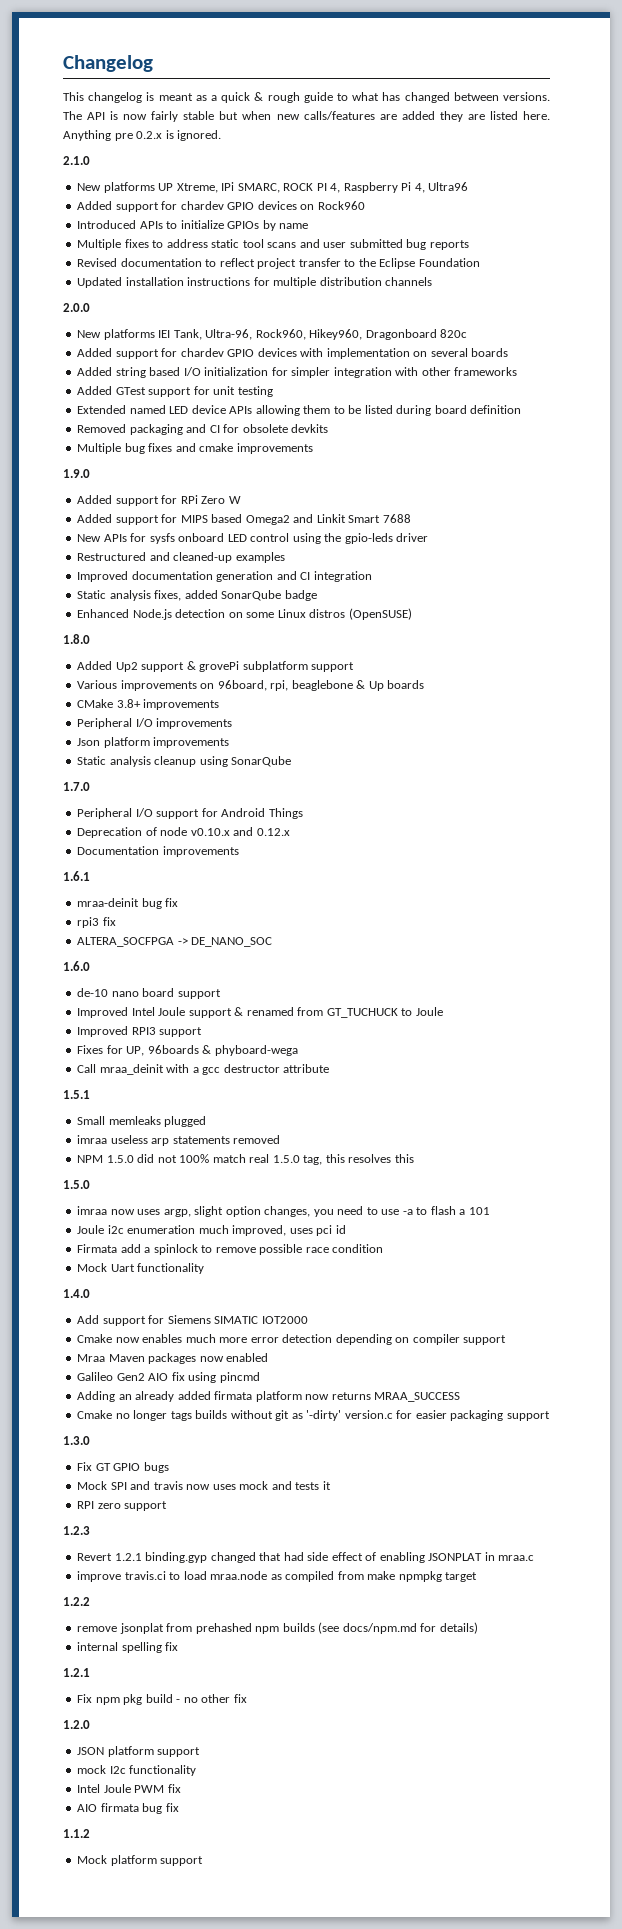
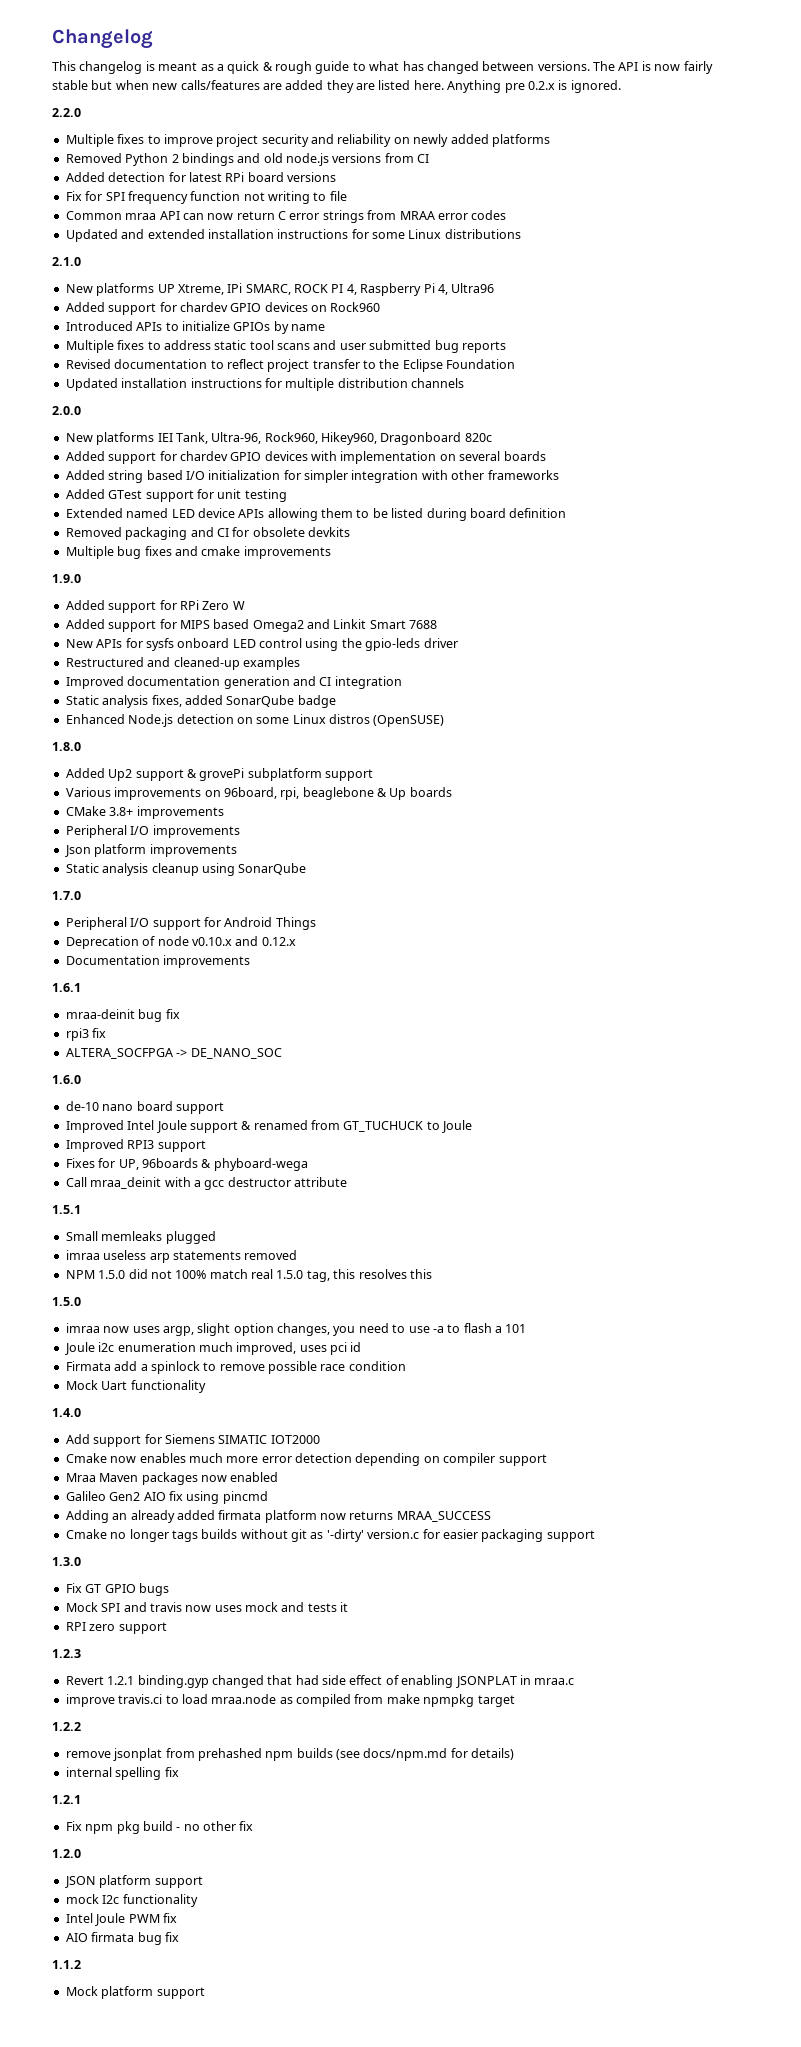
(222, 135) none -> [52,108,81,117] [65,134,550,147] [65,153,430,166] [65,172,336,182] [65,191,347,204] [65,210,507,223] [65,229,521,242] // 2.2.0 // Multiple fixes to improve project security and reliability on newly added platforms // Removed Python 2 bindings and old node.js versions from CI // Added detection for latest RPi board versions // Fix for SPI frequency function not writing to file // Common mraa API can now return C error strings from MRAA error codes // Updated and extended installation instructions for some Linux distributions

